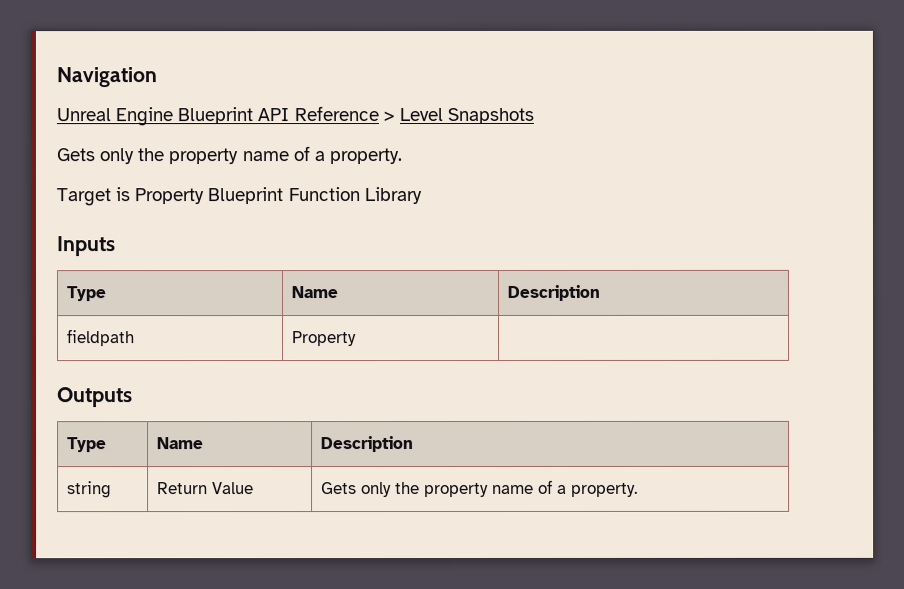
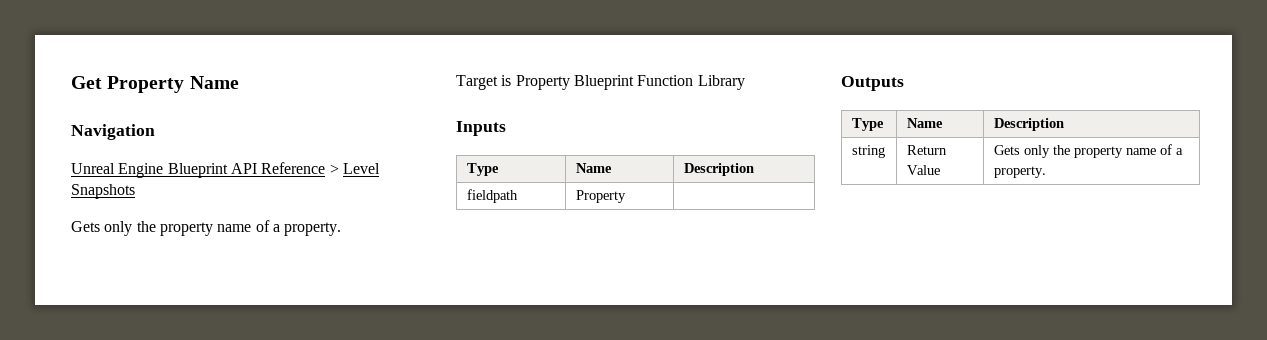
(56, 77) none -> [71,76,239,93] Get Property Name //

